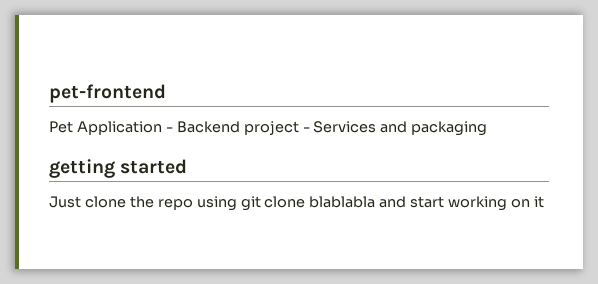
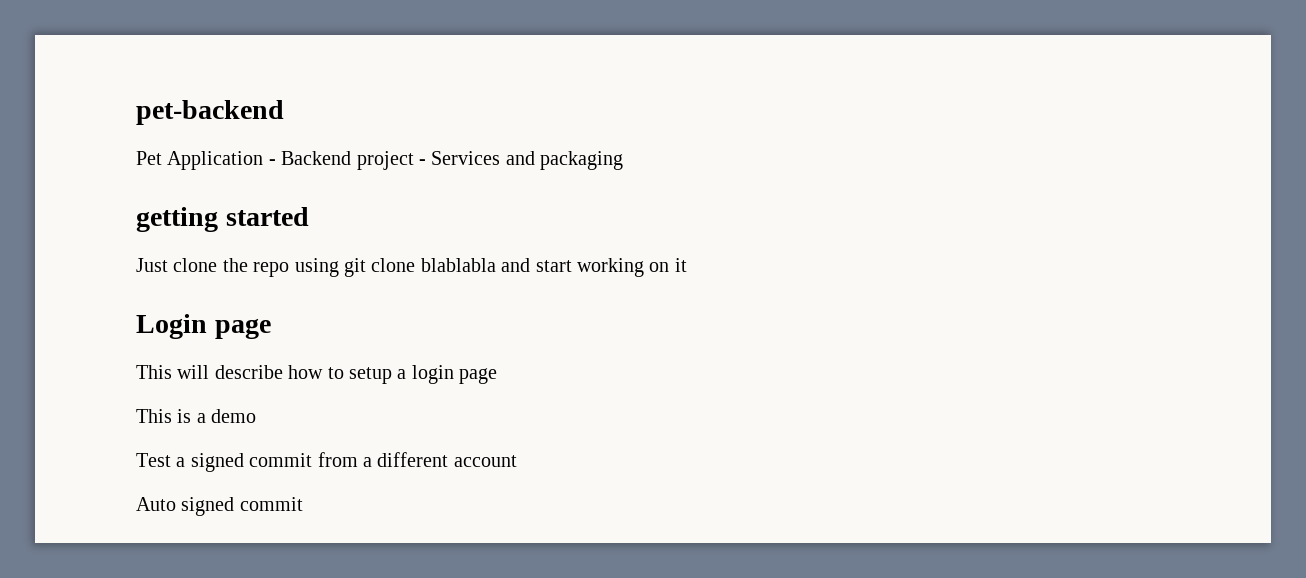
[49,84,166,103] pet-frontend -> [136,100,284,125] pet-backend
(544, 202) none -> [136,314,271,339] [136,365,498,384] [136,409,257,423] [136,452,517,472] [136,497,303,516] // Login page // This will describe how to setup a login page // This is a demo // Test a signed commit from a different account // Auto signed commit

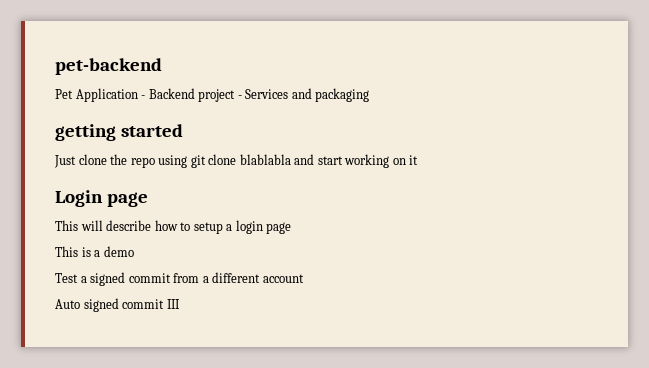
(303, 504) none -> [166,299,180,309] III

